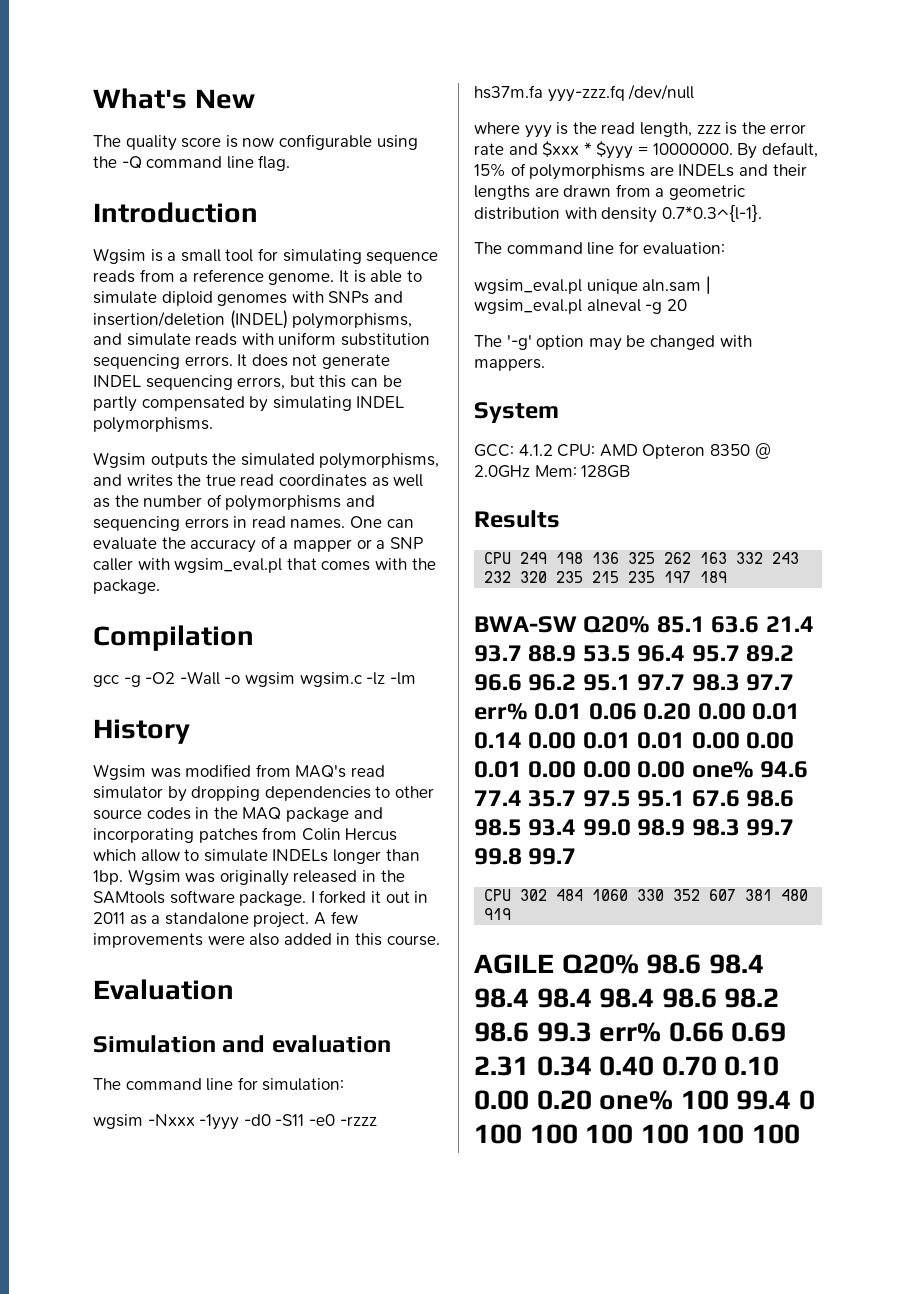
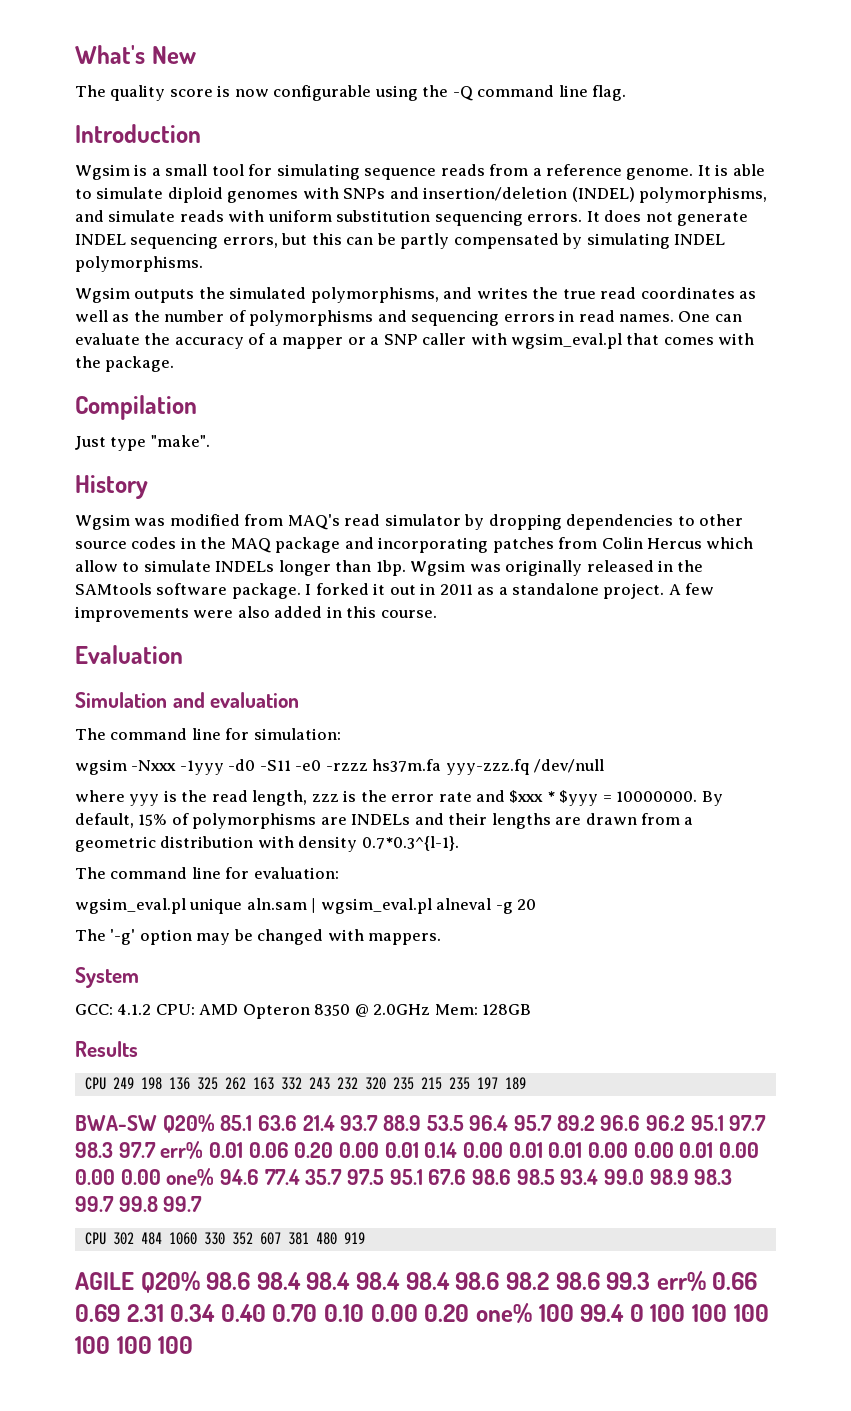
[93,671,416,687] gcc -g -O2 -Wall -o wgsim wgsim.c -lz -lm -> [75,435,210,451] Just type "make".

